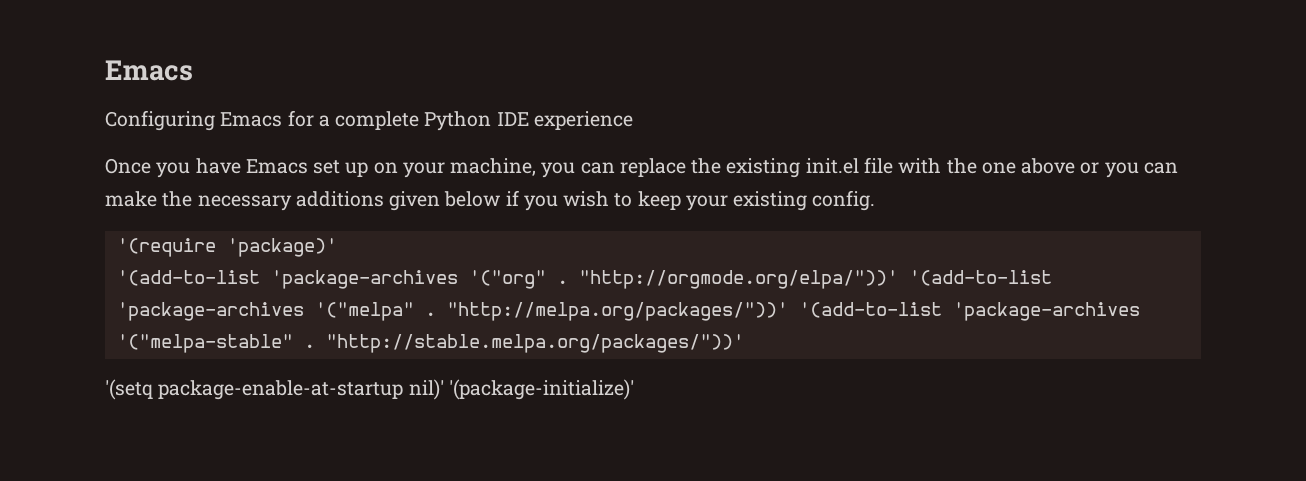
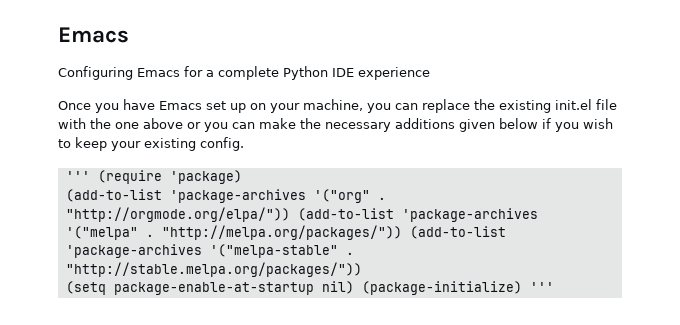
[116,238,337,257] [116,270,260,286] '(require 'package)' // '(add-to-list -> [65,170,242,184] [65,189,162,202] ''' (require 'package) // (add-to-list
[578,270,1052,289] "http://orgmode.org/elpa/"))' '(add-to-list -> [65,207,394,222] "http://orgmode.org/elpa/")) (add-to-list
[446,302,942,321] "http://melpa.org/packages/"))' '(add-to-list -> [161,225,506,240] "http://melpa.org/packages/")) (add-to-list
[325,334,744,353] [105,379,634,400] "http://stable.melpa.org/packages/"))' // '(setq package-enable-at-startup nil)' '(package-initialize)' -> [65,262,362,277] [65,281,554,295] "http://stable.melpa.org/packages/")) // (setq package-enable-at-startup nil) (package-initialize) '''

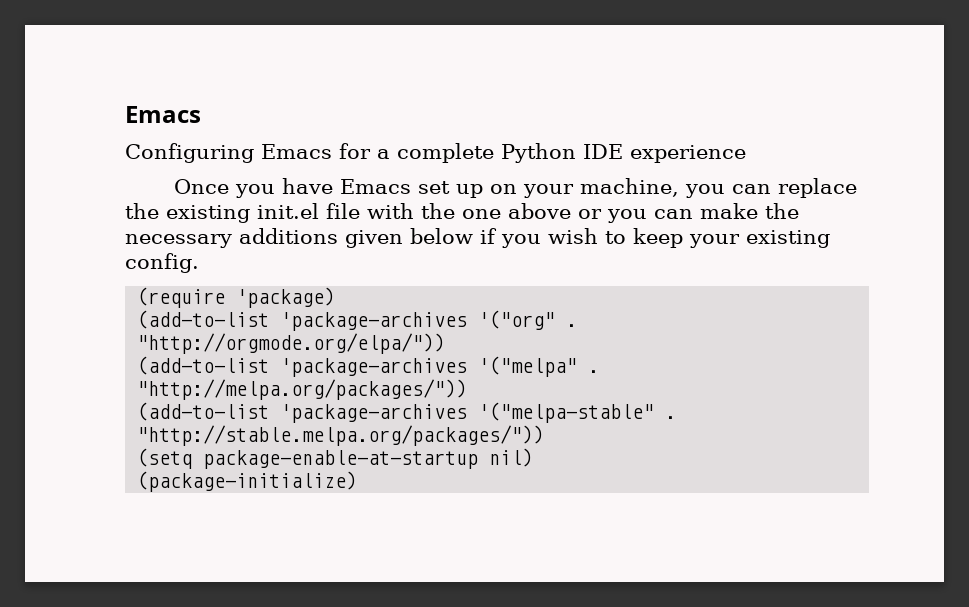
[65,171,90,181] ''' -> (199, 263) none
(290, 214) none -> (446, 343) //
(402, 232) none -> (468, 389) //
[361,281,554,295] (package-initialize) ''' -> [137,471,358,492] // (package-initialize)

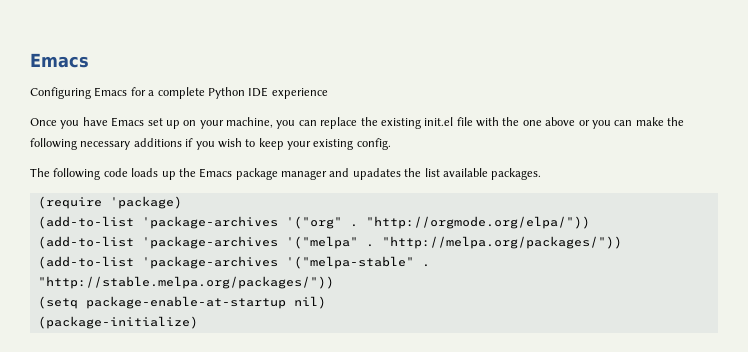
(799, 211) none -> [30,138,77,150] following
[345,228,473,248] given below -> (182, 142) none
(199, 263) none -> [30,168,542,180] // The following code loads up the Emacs package manager and upadates the list available packages.

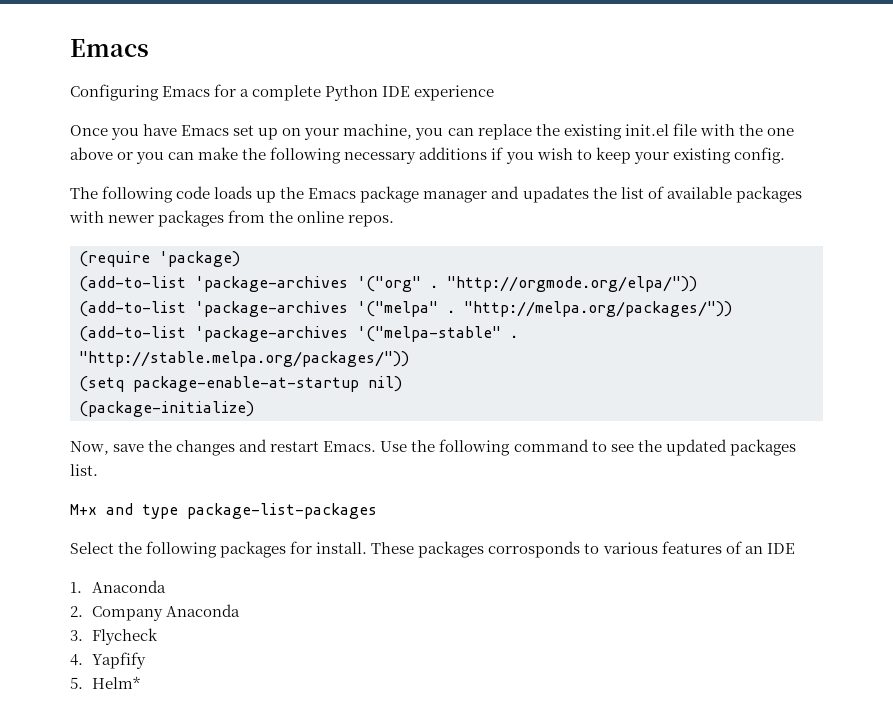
[442,168,542,180] available packages. -> [647,186,802,203] [69,210,395,227] of available packages with newer packages from the online repos.
(198, 322) none -> [70,439,796,456] [70,464,98,476] [70,503,377,519] [70,541,795,558] [70,580,167,593] [70,604,241,621] [70,628,159,645] [70,652,147,669] [70,676,141,689] // Now, save the changes and restart Emacs. Use the following command to see the updated packages list. // M+x and type package-list-packages // Select the following packages for install. These packages corrosponds to various features of an IDE // 1. Anaconda // 2. Company Anaconda // 3. Flycheck // 4. Yapfify // 5. Helm*

